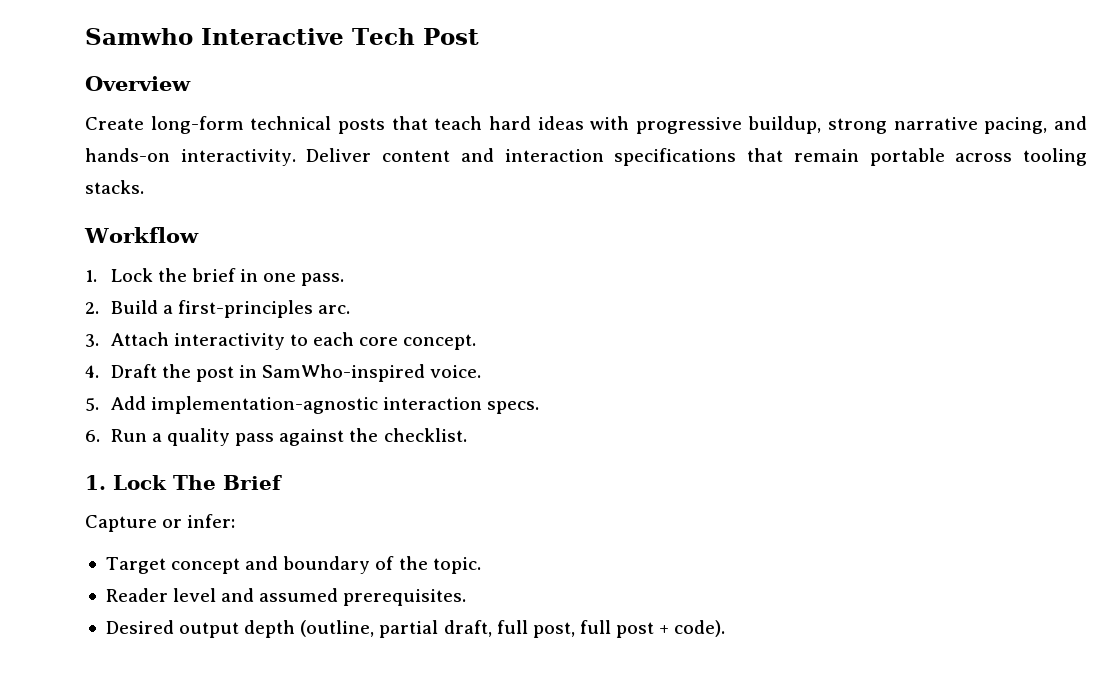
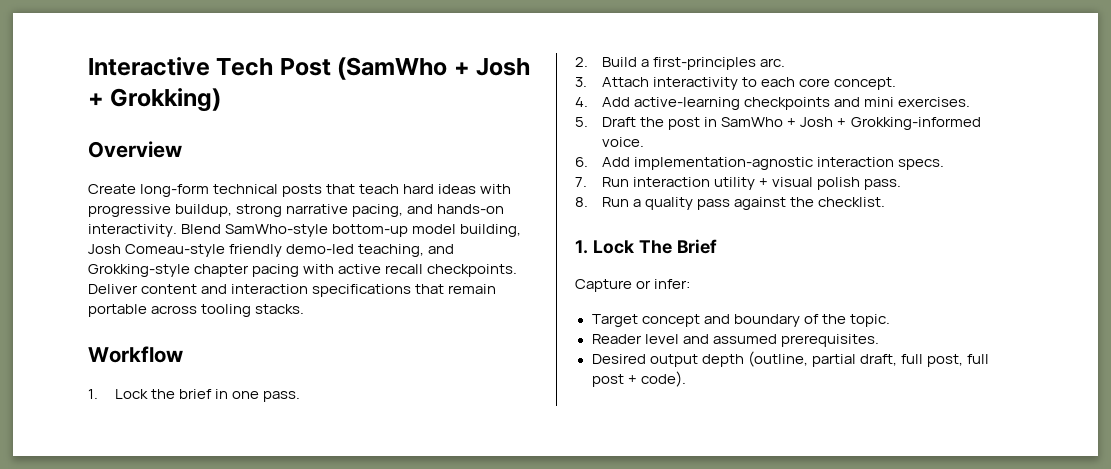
[85,28,193,45] Samwho -> (88, 66) none
(479, 36) none -> [337,57,531,80] [88,88,222,112] (SamWho + Josh + Grokking)
(296, 157) none -> [181,224,522,237] [88,244,455,257] [88,264,518,277] Blend SamWho-style bottom-up model building, Josh Comeau-style friendly demo-led teaching, and Grokking-style chapter pacing with active recall checkpoints.
[110,364,426,382] Draft the post in SamWho-inspired -> [602,97,971,110] [575,117,981,130] Add active-learning checkpoints and mini exercises. // 5. Draft the post in SamWho + Josh + Grokking-informed
[85,398,99,411] 5. -> [575,157,588,167] 6.
[85,430,100,442] 6. -> [575,177,902,190] [575,197,588,207] 7. Run interaction utility + visual polish pass. // 8.

